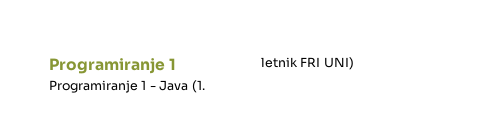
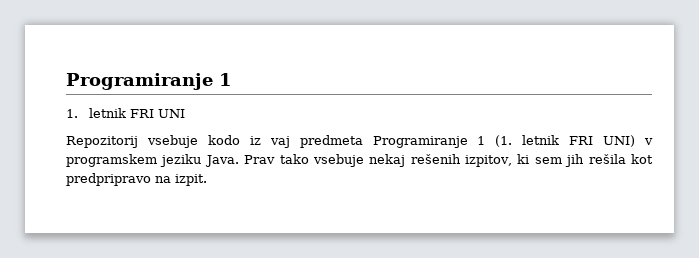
[49,80,205,93] [261,57,354,70] Programiranje 1 - Java (1. letnik FRI UNI) -> [66,108,185,118] [66,135,653,148] [66,154,653,167] [66,173,207,186] 1. letnik FRI UNI // Repozitorij vsebuje kodo iz vaj predmeta Programiranje 1 (1. letnik FRI UNI) v programskem jeziku Java. Prav tako vsebuje nekaj rešenih izpitov, ki sem jih rešila kot predpripravo na izpit.

